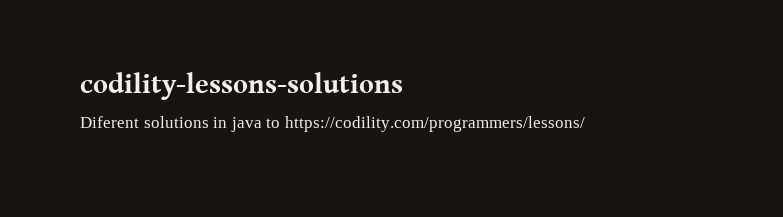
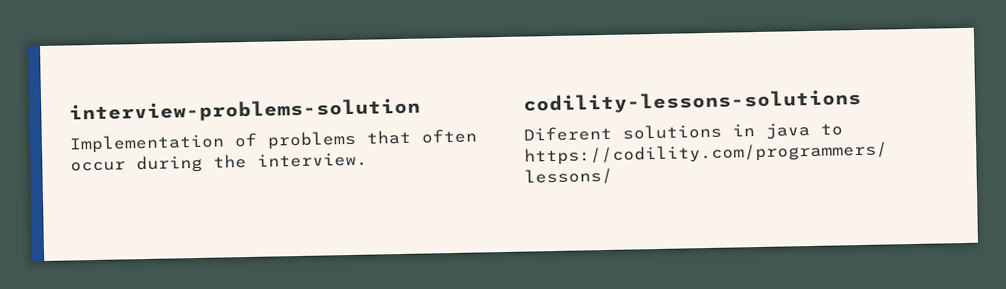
(80, 86) none -> [69,97,421,124] [69,128,477,154] [70,152,368,174] interview-problems-solution // Implementation of problems that often occur during the interview. //

